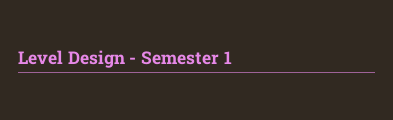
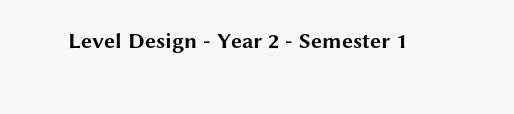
(137, 60) none -> [217,34,293,49] Year 2 -

